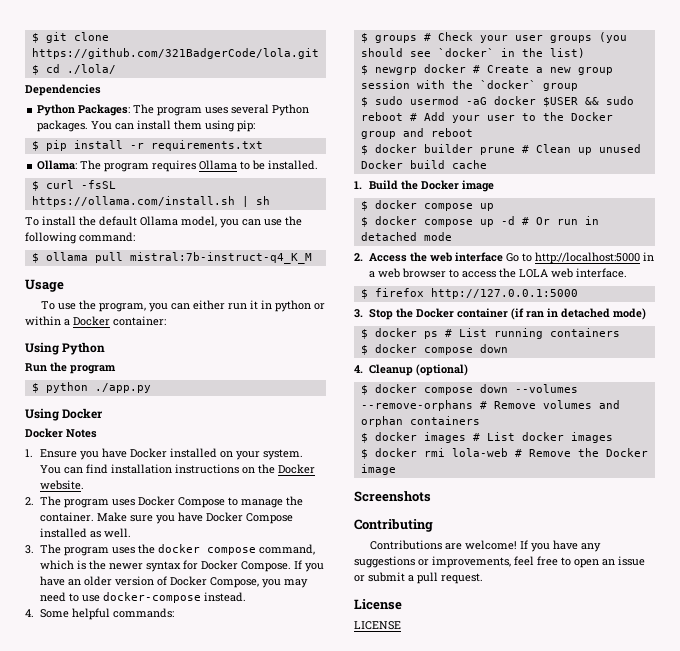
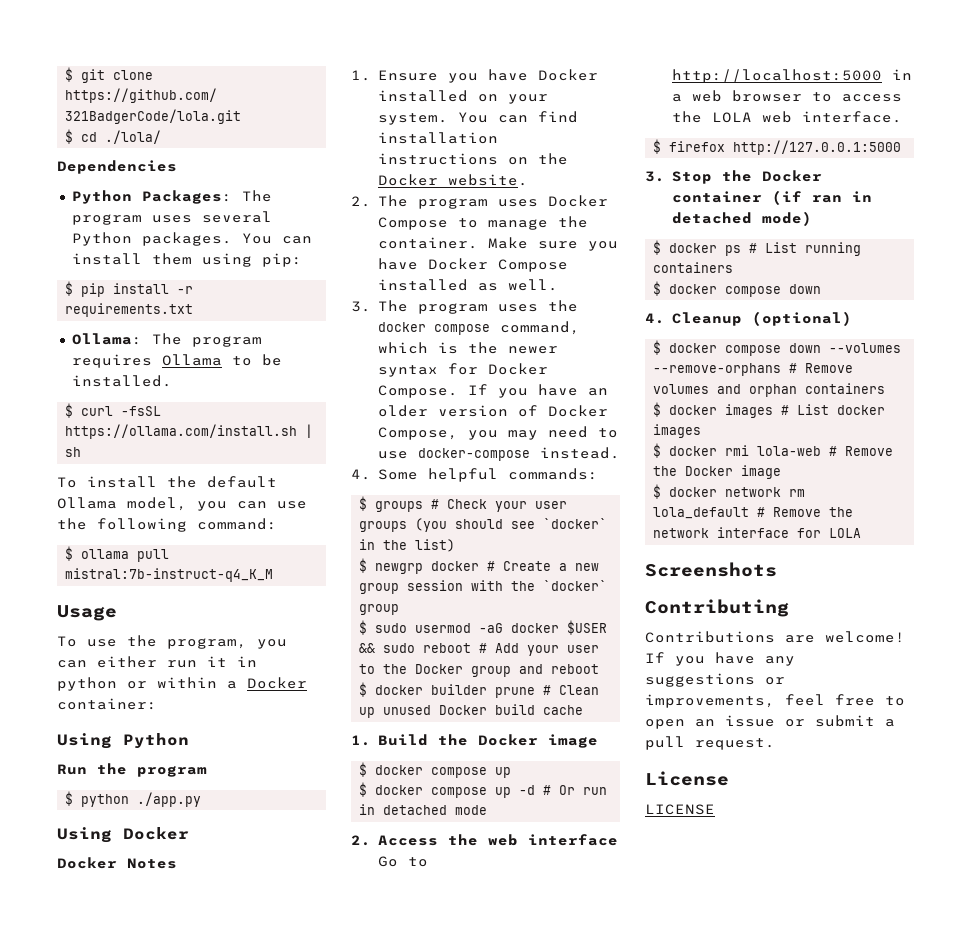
(396, 469) none -> [653,484,806,499] [653,507,854,519] [653,527,862,538] // $ docker network rm lola_default # Remove the network interface for LOLA

